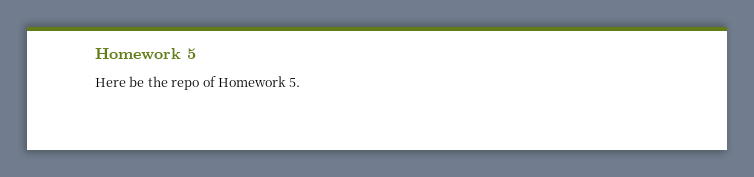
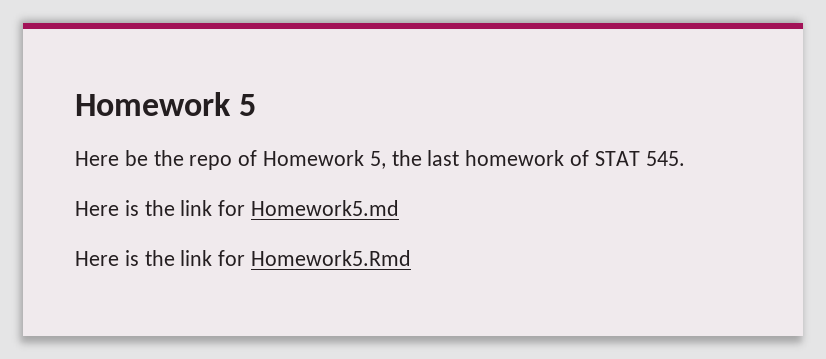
[289,78,301,87] 5. -> [369,150,685,169] [75,200,400,216] [75,250,412,266] 5, the last homework of STAT 545. // Here is the link for Homework5.md // Here is the link for Homework5.Rmd

